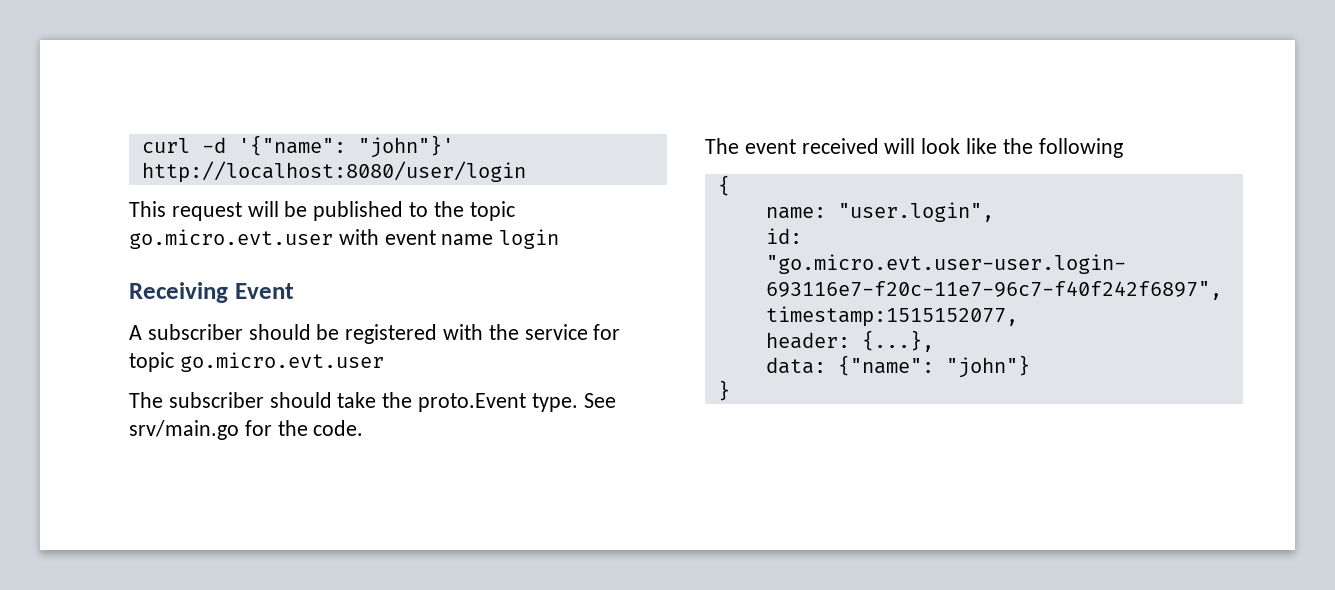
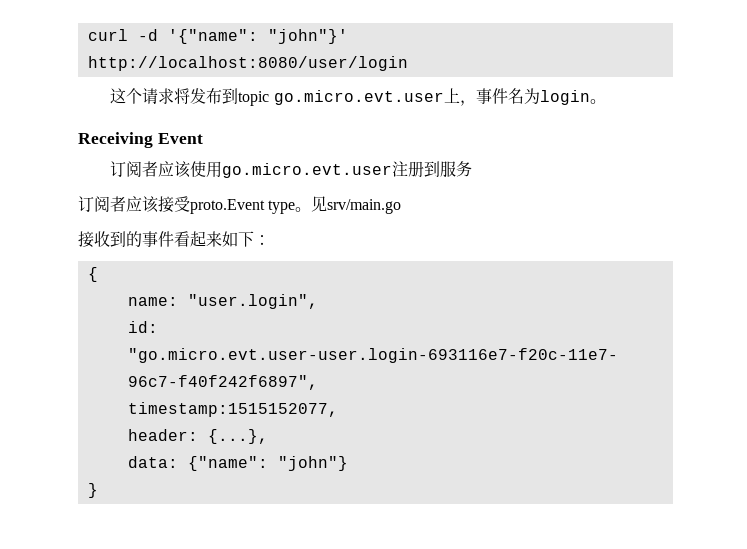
[129,201,515,221] [129,229,494,249] This request will be published to the topic go.micro.evt.user with event name -> [110,88,540,106] 这个请求将发布到topic go.micro.evt.user上，事件名为
(560, 239) none -> [589,99,606,104] 。
[129,324,621,344] [129,352,384,372] [129,392,616,412] [129,420,364,440] [705,138,1123,158] A subscriber should be registered with the service for topic go.micro.evt.user // The subscriber should take the proto.Event type. See srv/main.go for the code. // The event received will look like the following -> [110,161,473,178] [78,196,402,214] [78,231,270,248] 订阅者应该使用go.micro.evt.user注册到服务 // 订阅者应该接受proto.Event type。见srv/main.go // 接收到的事件看起来如下：

